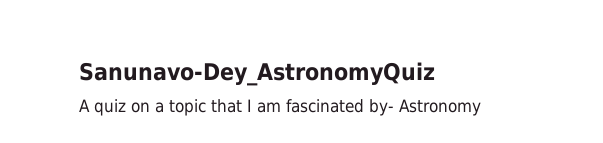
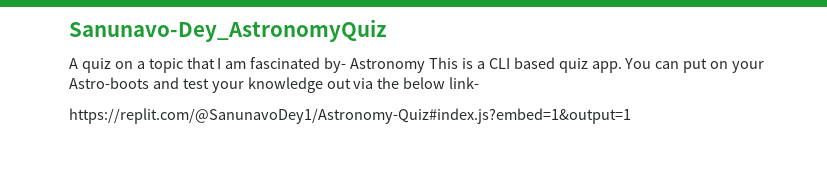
(481, 107) none -> [429,57,765,73] [69,77,480,93] [69,108,631,124] This is a CLI based quiz app. You can put on your Astro-boots and test your knowledge out via the below link- // https://replit.com/@SanunavoDey1/Astronomy-Quiz#index.js?embed=1&output=1

